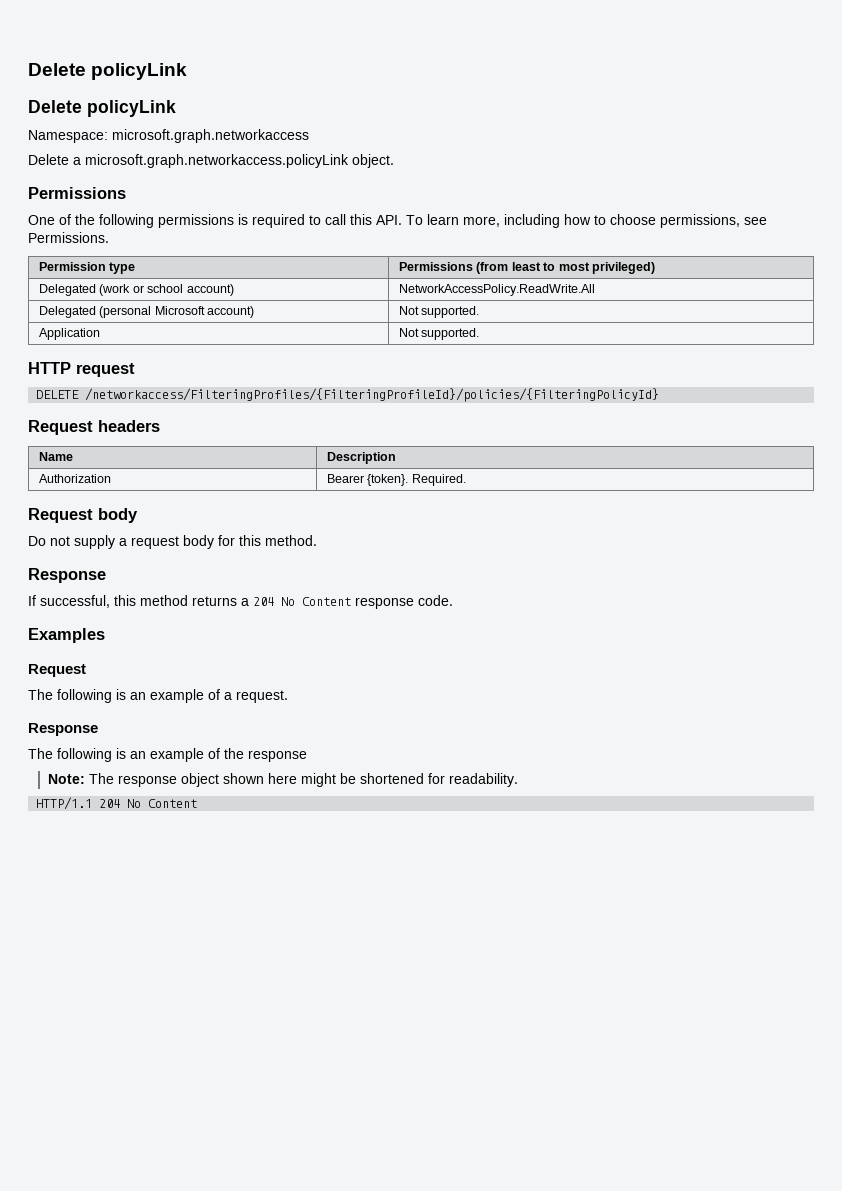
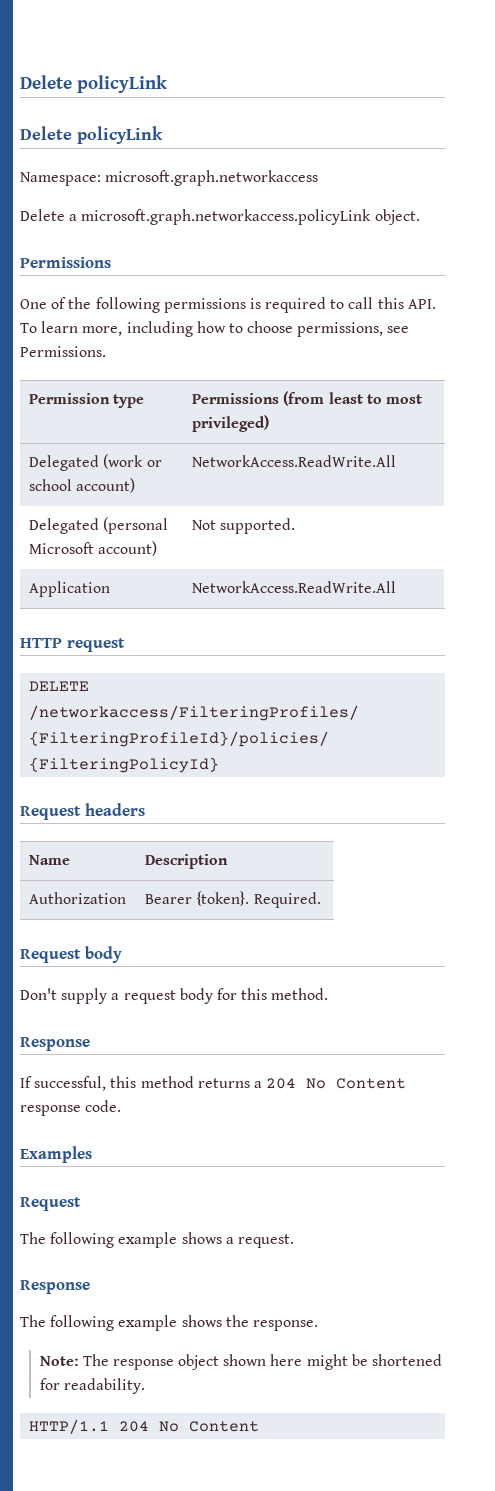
[399,284,596,296] NetworkAccessPolicy.ReadWrite.All -> [192,455,397,467] NetworkAccess.ReadWrite.All
[399,328,480,340] Not supported. -> [192,581,397,593] NetworkAccess.ReadWrite.All
[28,536,70,546] Do not -> [20,988,57,1000] Don't
[116,689,220,703] is an example of -> [118,1232,222,1248] example shows
[116,748,307,762] is an example of the response -> [118,1315,318,1331] example shows the response.

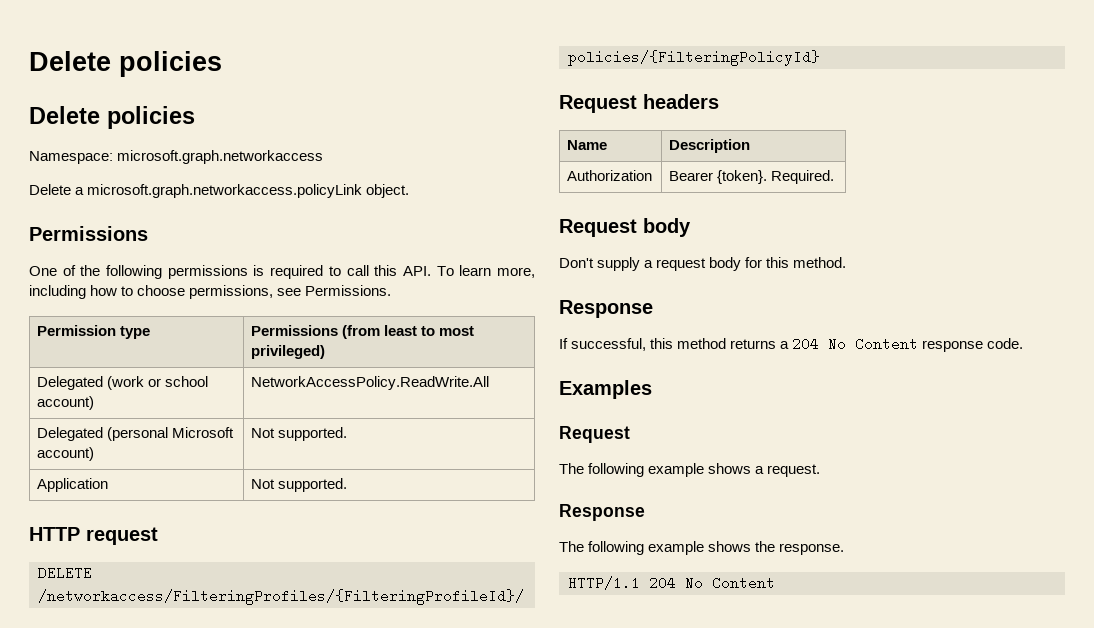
[20,75,168,93] [20,126,163,144] Delete policyLink // Delete policyLink -> [29,51,222,77] [29,106,195,129] Delete policies // Delete policies
[192,455,397,467] NetworkAccess.ReadWrite.All -> [251,376,490,390] NetworkAccessPolicy.ReadWrite.All
[192,581,397,593] NetworkAccess.ReadWrite.All -> [251,478,348,492] Not supported.
[39,1354,443,1370] [39,1378,145,1394] // Note: The response object shown here might be shortened for readability. -> (845, 549) none

